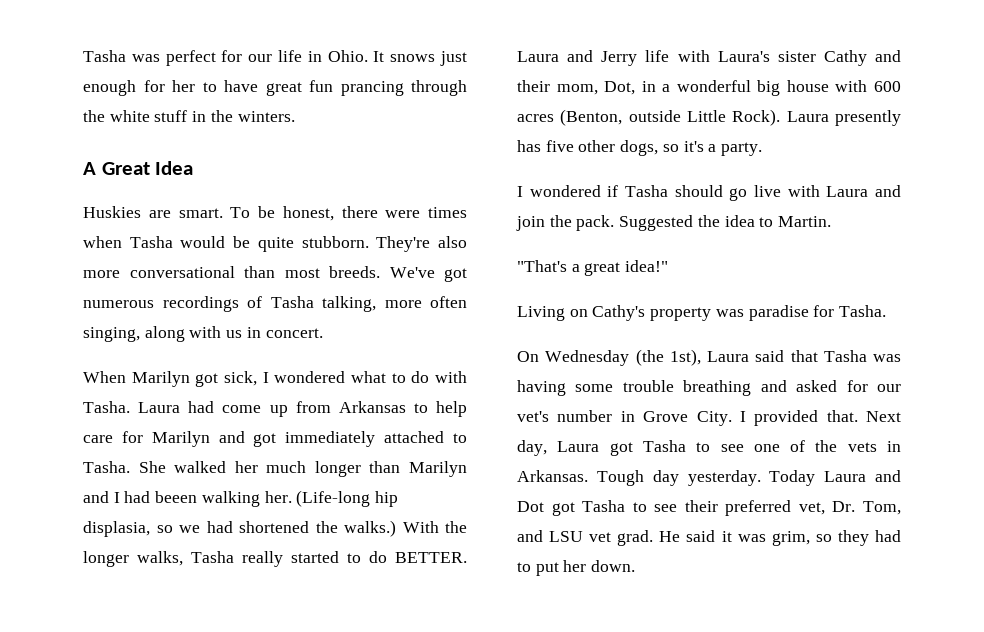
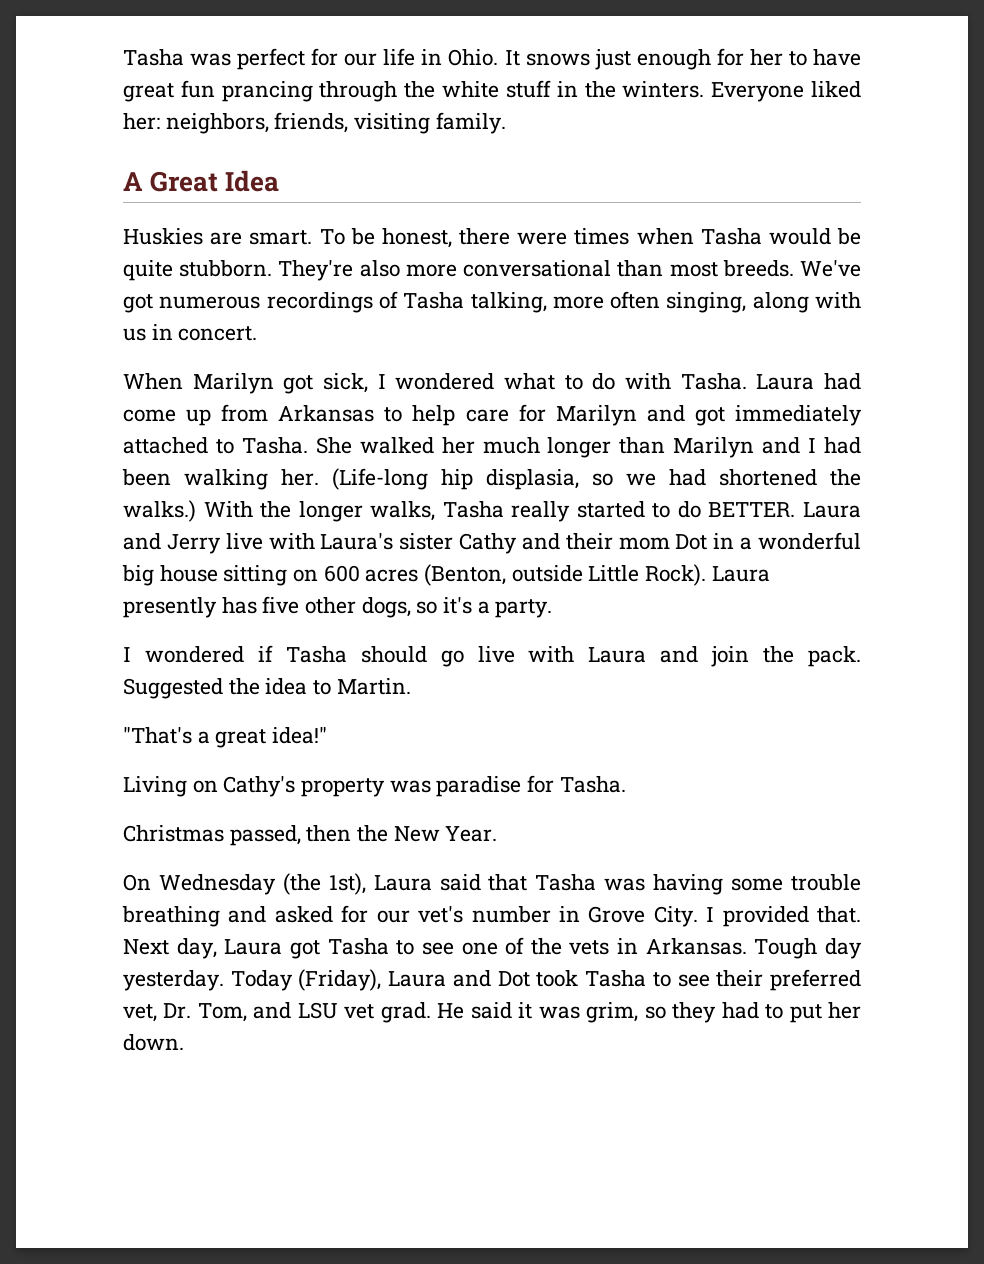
(295, 116) none -> [711,81,861,102] [123,112,506,134] Everyone liked her: neighbors, friends, visiting family.
[155,491,198,503] beeen -> [122,469,171,486] been
[645,50,670,62] life -> [225,533,263,550] live
[556,81,636,95] mom, Dot, -> [618,534,708,550] mom Dot
[835,80,868,92] with -> [223,565,319,586] sitting on
(887, 311) none -> [123,825,498,846] // Christmas passed, then the New Year.
(816, 478) none -> [298,969,382,991] (Friday),
[551,502,575,516] got -> [536,970,579,987] took

